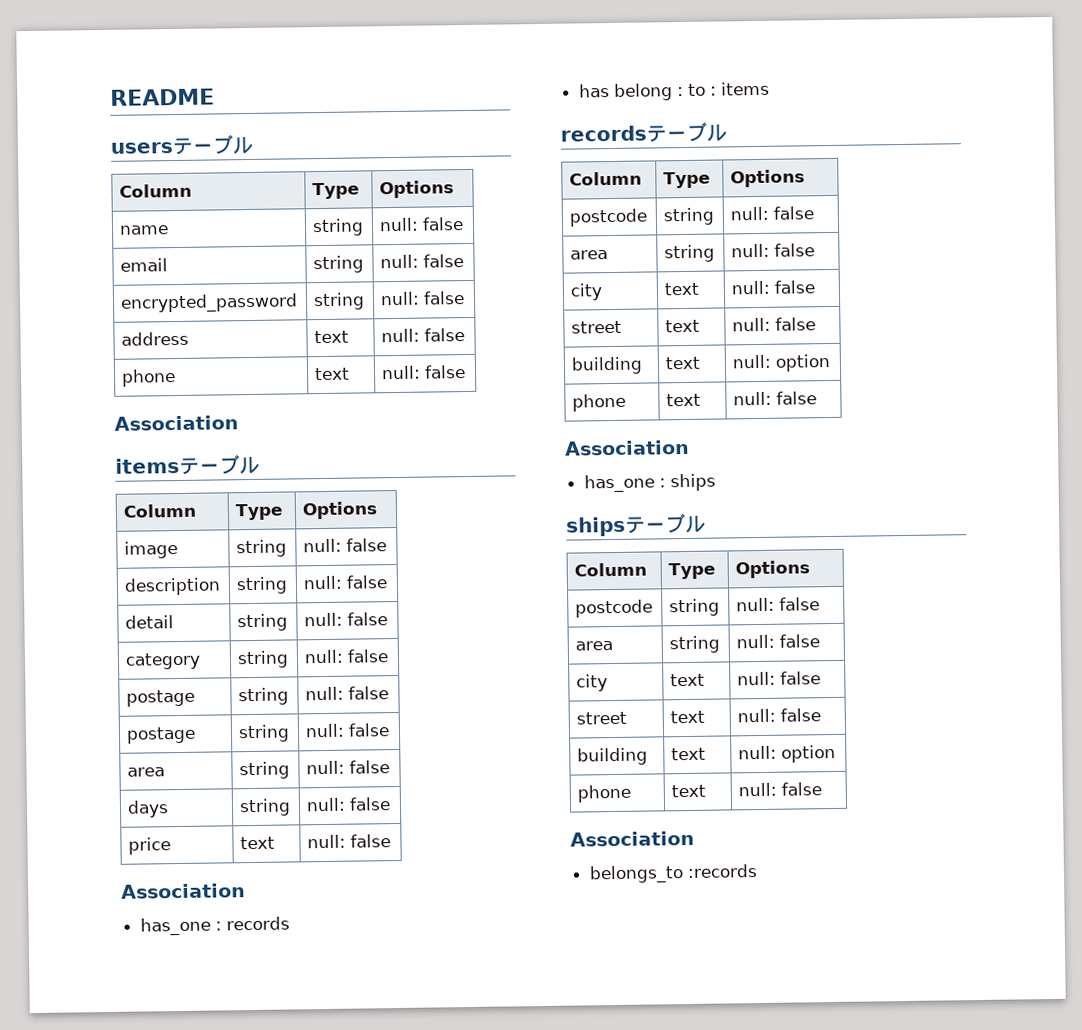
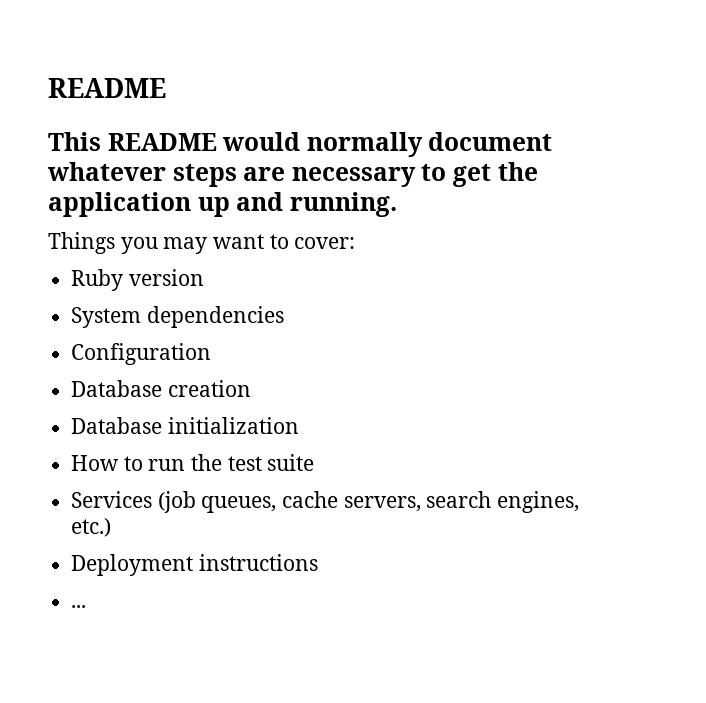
[110,134,253,156] [119,183,193,198] [312,182,361,200] [379,180,455,199] [119,225,170,235] [312,218,365,237] [379,217,465,232] [120,258,169,272] [313,255,365,274] [380,254,465,269] [120,293,299,313] [313,292,366,311] [380,291,466,306] [121,331,190,346] [314,330,350,344] [381,328,466,343] [121,369,177,387] [314,367,351,381] [381,365,467,380] [114,415,239,431] [115,454,260,475] [123,503,197,518] [235,503,285,521] [302,501,379,520] [124,541,179,559] [236,539,288,558] [303,538,388,553] [124,577,222,596] [236,576,289,595] [303,575,388,590] [125,615,175,629] [237,613,289,632] [304,612,389,627] [125,652,202,670] [237,650,290,669] [304,649,390,664] [126,689,196,707] [238,687,290,706] [305,686,390,701] [126,726,197,744] [238,724,291,743] [305,723,391,738] [127,767,166,777] [239,761,291,780] [306,760,391,775] [127,800,170,818] [239,798,292,817] [306,797,392,812] [128,837,172,855] [240,836,276,850] [307,834,392,849] [121,883,246,899] [139,916,290,936] [578,81,770,101] [560,121,727,143] [569,171,643,186] [663,171,712,189] [730,169,806,188] [569,208,649,227] [663,207,716,226] [730,206,815,221] [570,250,609,260] [664,244,716,263] [731,243,816,258] [570,283,604,301] [664,282,700,296] [731,280,816,295] [571,320,623,334] [665,319,701,333] [732,317,817,332] [571,356,644,375] [665,356,701,370] [732,353,832,372] [572,393,627,412] [666,393,702,407] [733,391,818,406] [564,439,690,456] [583,473,716,493] [566,513,706,537] [574,562,648,577] [668,562,717,580] [735,560,811,579] [575,599,654,618] [669,598,721,617] [736,597,821,612] [575,641,614,651] [669,635,721,654] [736,634,821,649] [576,674,609,692] [670,673,706,687] [737,671,822,686] [576,711,628,725] [670,710,706,724] [737,708,822,723] [577,747,649,766] [671,747,707,761] [738,744,837,763] [577,784,632,803] [671,784,707,798] [738,782,823,797] [570,830,695,847] [588,864,758,884] usersテーブル // Column | Type | Options // name | string | null: false // email | string | null: false // encrypted_password | string | null: false // address | text | null: false // phone | text | null: false // Association // itemsテーブル // Column | Type | Options // image | string | null: false // description | string | null: false // detail | string | null: false // category | string | null: false // postage | string | null: false // postage | string | null: false // area | string | null: false // days | string | null: false // price | text | null: false // Association // has_one : records // has belong : to : items // recordsテーブル // Column | Type | Options // postcode | string | null: false // area | string | null: false // city | text | null: false // street | text | null: false // building | text | null: option // phone | text | null: false // Association // has_one : ships // shipsテーブル // Column | Type | Options // postcode | string | null: false // area | string | null: false // city | text | null: false // street | text | null: false // building | text | null: option // phone | text | null: false // Association // belongs_to :records -> [48,132,553,157] [47,162,538,187] [48,192,397,217] [48,232,356,254] [71,269,204,291] [71,306,284,328] [71,343,212,365] [71,380,251,397] [71,417,299,434] [71,454,315,471] [71,491,580,513] [71,518,112,537] [71,554,318,576] [71,605,87,608] This README would normally document whatever steps are necessary to get the application up and running. // Things you may want to cover: // Ruby version // System dependencies // Configuration // Database creation // Database initialization // How to run the test suite // Services (job queues, cache servers, search engines, etc.) // Deployment instructions // ...

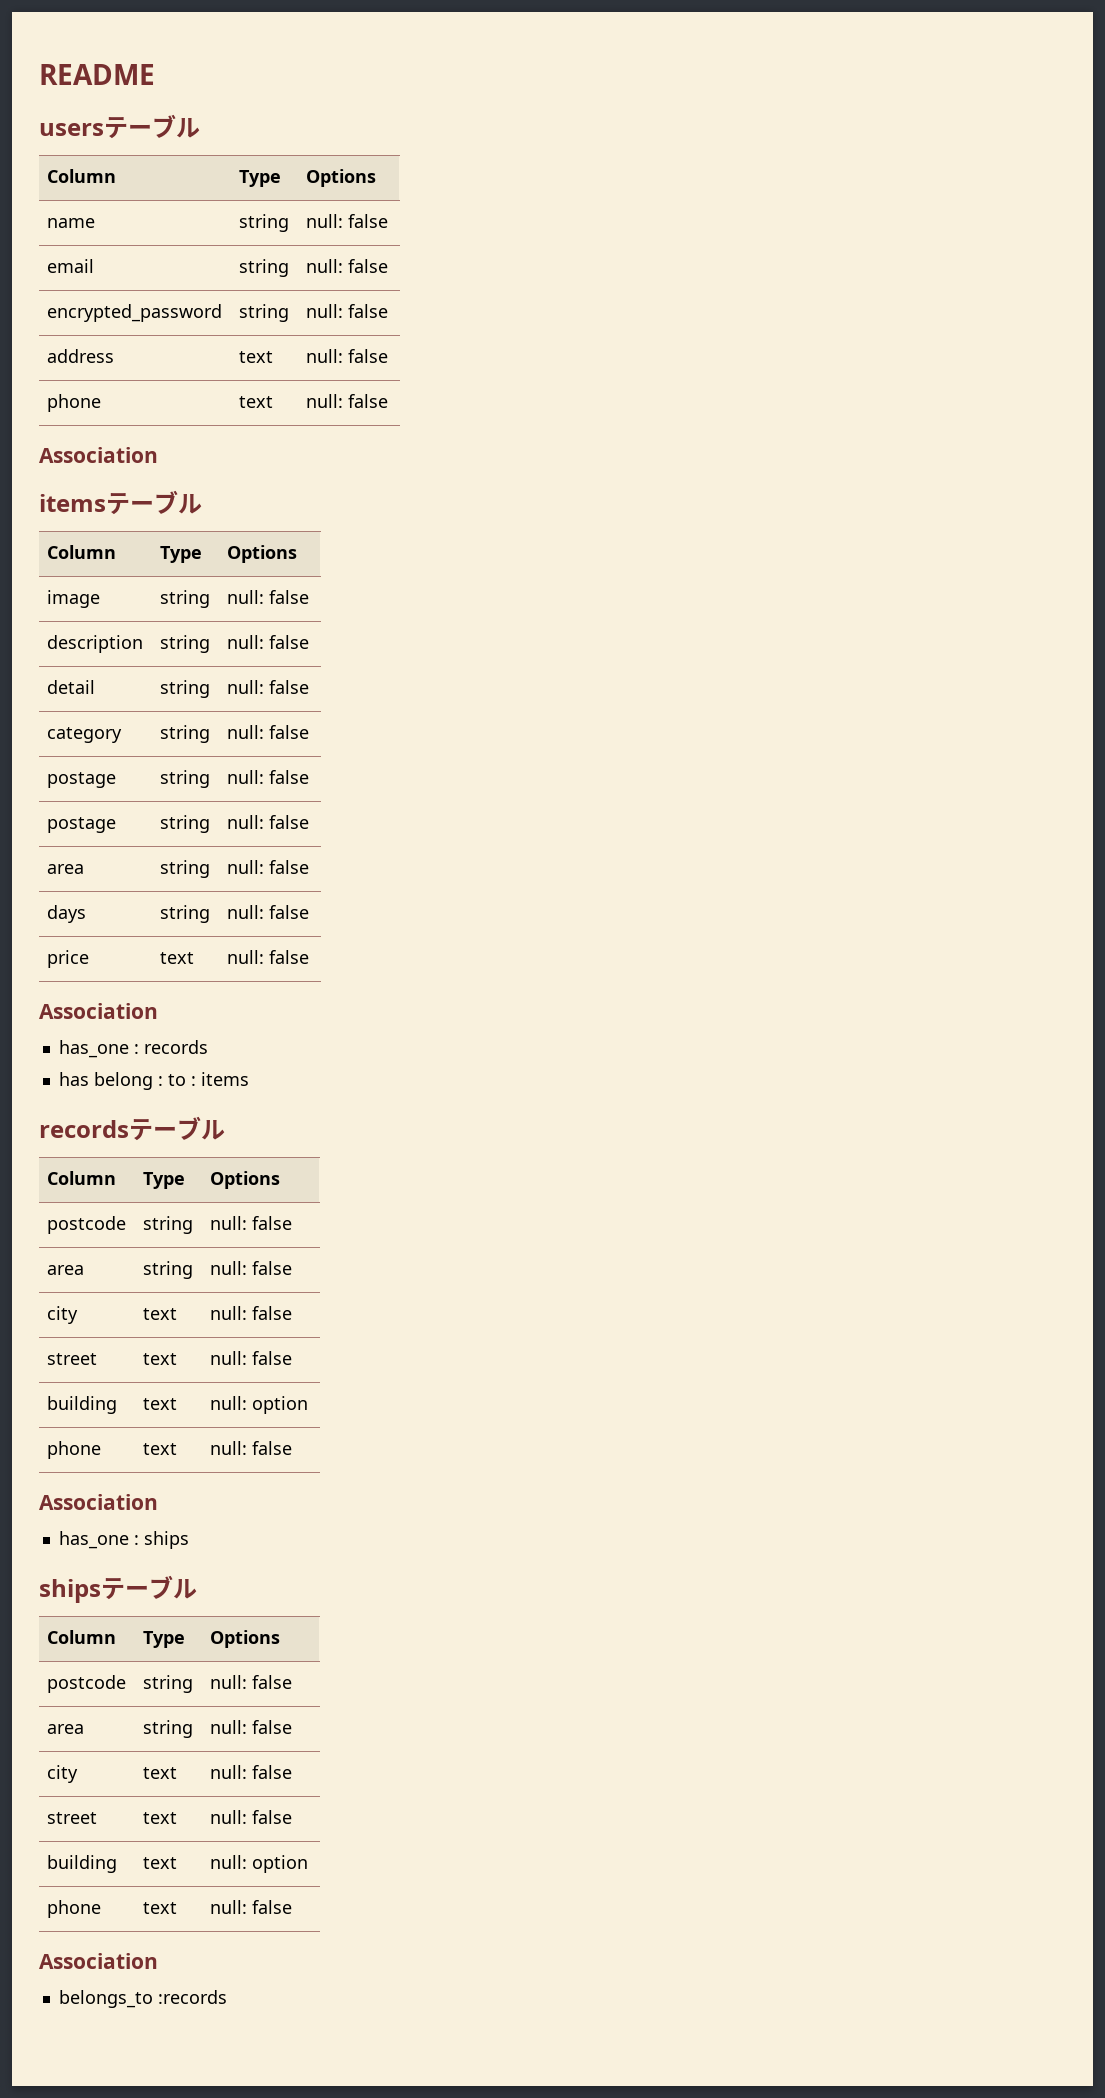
[48,132,553,157] [47,162,538,187] [48,192,397,217] [48,232,356,254] [71,269,204,291] [71,306,284,328] [71,343,212,365] [71,380,251,397] [71,417,299,434] [71,454,315,471] [71,491,580,513] [71,518,112,537] [71,554,318,576] [71,605,87,608] This README would normally document whatever steps are necessary to get the application up and running. // Things you may want to cover: // Ruby version // System dependencies // Configuration // Database creation // Database initialization // How to run the test suite // Services (job queues, cache servers, search engines, etc.) // Deployment instructions // ... -> [39,114,200,139] [47,169,117,183] [239,170,282,187] [306,169,377,187] [47,218,96,228] [239,214,290,232] [306,214,389,228] [47,259,95,273] [239,259,290,277] [306,259,389,273] [47,304,223,322] [239,304,290,322] [306,304,389,318] [47,349,115,363] [239,351,274,363] [306,349,389,363] [47,394,102,412] [239,396,274,408] [306,394,389,408] [39,447,158,463] [39,490,202,515] [47,545,117,559] [160,546,203,563] [227,545,298,563] [47,590,101,608] [160,590,211,608] [227,590,310,604] [47,635,144,653] [160,635,211,653] [227,635,310,649] [47,680,96,694] [160,680,211,698] [227,680,310,694] [47,727,123,743] [160,725,211,743] [227,725,310,739] [47,772,117,788] [160,770,211,788] [227,770,310,784] [47,817,117,833] [160,815,211,833] [227,815,310,829] [47,864,85,874] [160,860,211,878] [227,860,310,874] [47,905,87,923] [160,905,211,923] [227,905,310,919] [47,950,90,968] [160,952,195,964] [227,950,310,964] [39,1003,158,1019] [58,1040,208,1058] [58,1072,249,1090] [39,1116,225,1141] [47,1171,117,1185] [143,1172,186,1189] [210,1171,281,1189] [47,1216,127,1234] [143,1216,194,1234] [210,1216,293,1230] [47,1265,85,1275] [143,1261,194,1279] [210,1261,293,1275] [47,1306,79,1324] [143,1308,178,1320] [210,1306,293,1320] [47,1353,98,1365] [143,1353,178,1365] [210,1351,293,1365] [47,1396,118,1414] [143,1398,178,1410] [210,1396,309,1414] [47,1441,102,1459] [143,1443,178,1455] [210,1441,293,1455] [39,1494,158,1510] [58,1531,189,1549] [39,1575,197,1603] [47,1630,117,1644] [143,1631,186,1648] [210,1630,281,1648] [47,1675,127,1693] [143,1675,194,1693] [210,1675,293,1689] [47,1724,85,1734] [143,1720,194,1738] [210,1720,293,1734] [47,1765,79,1783] [143,1767,178,1779] [210,1765,293,1779] [47,1812,98,1824] [143,1812,178,1824] [210,1810,293,1824] [47,1855,118,1873] [143,1857,178,1869] [210,1855,309,1873] [47,1900,102,1918] [143,1902,178,1914] [210,1900,293,1914] [39,1953,158,1969] [58,1990,227,2008] usersテーブル // Column | Type | Options // name | string | null: false // email | string | null: false // encrypted_password | string | null: false // address | text | null: false // phone | text | null: false // Association // itemsテーブル // Column | Type | Options // image | string | null: false // description | string | null: false // detail | string | null: false // category | string | null: false // postage | string | null: false // postage | string | null: false // area | string | null: false // days | string | null: false // price | text | null: false // Association // has_one : records // has belong : to : items // recordsテーブル // Column | Type | Options // postcode | string | null: false // area | string | null: false // city | text | null: false // street | text | null: false // building | text | null: option // phone | text | null: false // Association // has_one : ships // shipsテーブル // Column | Type | Options // postcode | string | null: false // area | string | null: false // city | text | null: false // street | text | null: false // building | text | null: option // phone | text | null: false // Association // belongs_to :records

